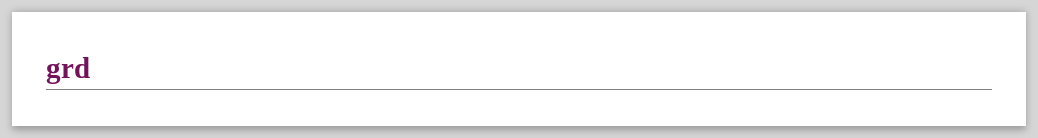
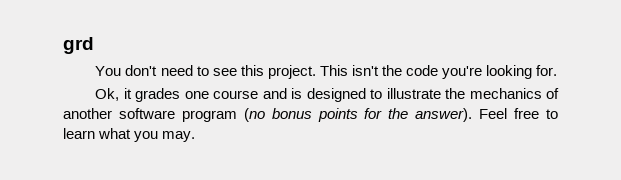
(90, 70) none -> [95,65,558,79] [95,88,559,102] [63,108,559,122] [63,128,196,142] // You don't need to see this project. This isn't the code you're looking for. // Ok, it grades one course and is designed to illustrate the mechanics of another software program (no bonus points for the answer). Feel free to learn what you may.

